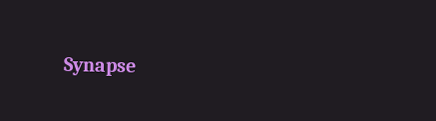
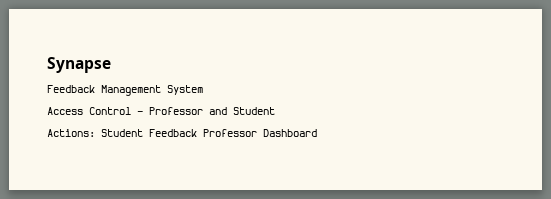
(137, 67) none -> [47,85,203,96] [47,107,275,115] [47,129,317,137] // Feedback Management System // Access Control - Professor and Student // Actions: Student Feedback Professor Dashboard

